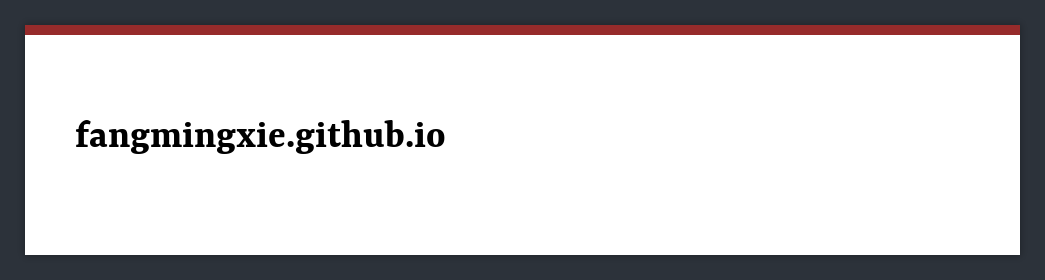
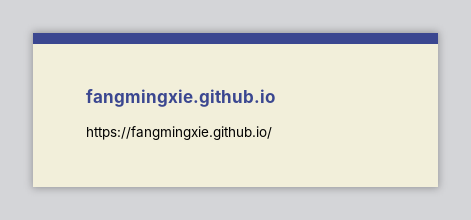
(446, 137) none -> [86,126,272,140] // https://fangmingxie.github.io/

